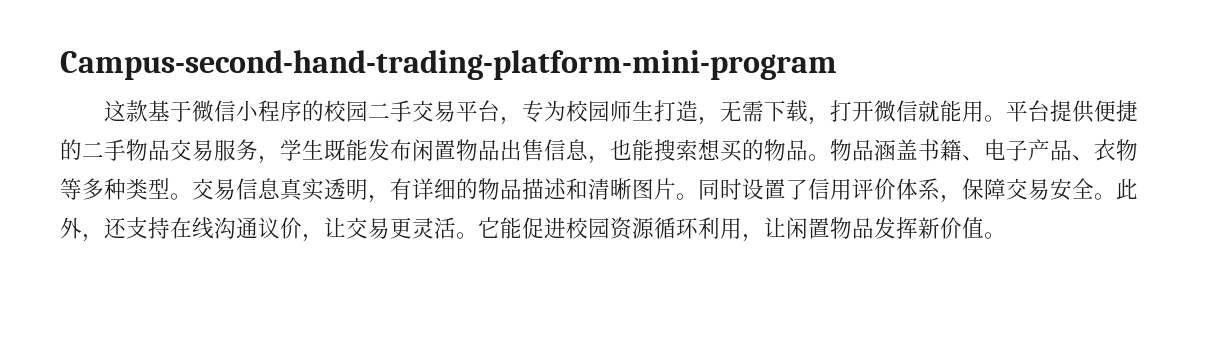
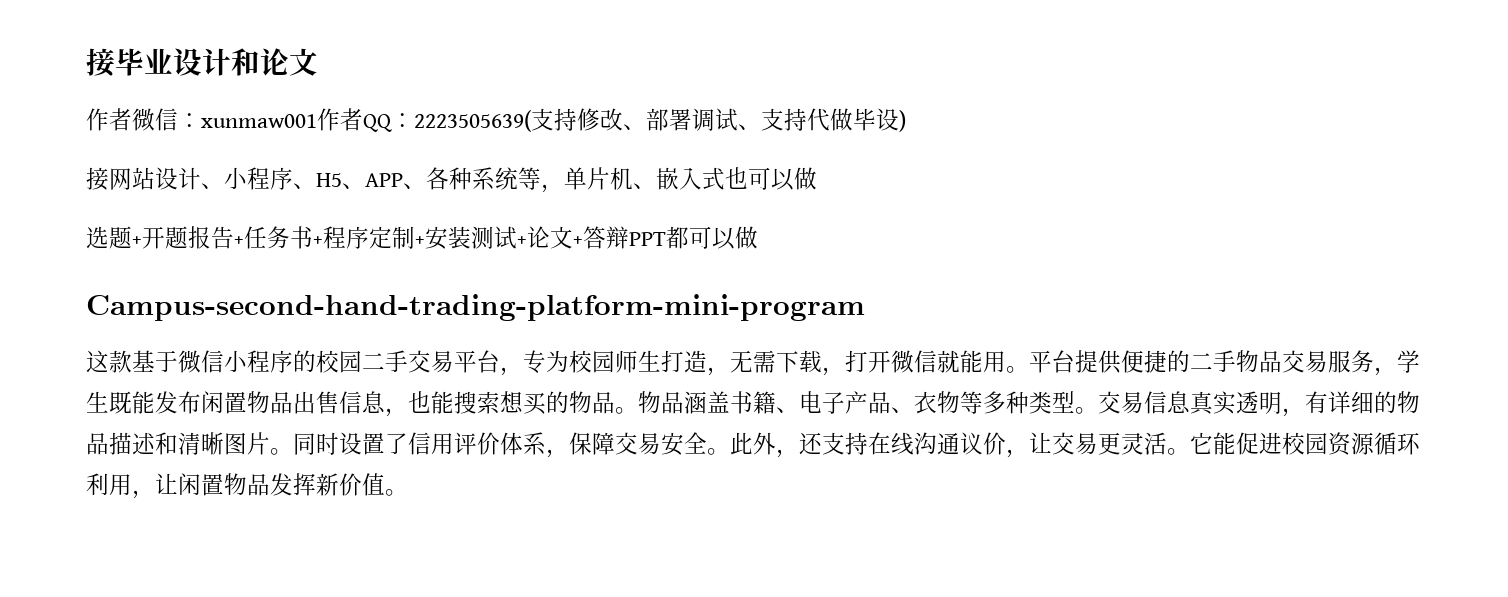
(60, 65) none -> [86,48,318,77] [86,108,906,132] [86,167,817,193] [86,226,758,250] 接毕业设计和论文 // 作者微信：xunmaw001作者QQ：2223505639(支持修改、部署调试、支持代做毕设) // 接网站设计、小程序、H5、APP、各种系统等，单片机、嵌入式也可以做 // 选题+开题报告+任务书+程序定制+安装测试+论文+答辩PPT都可以做 //

